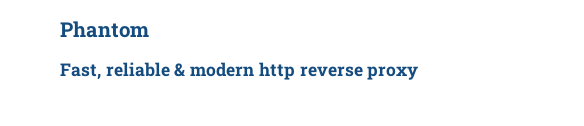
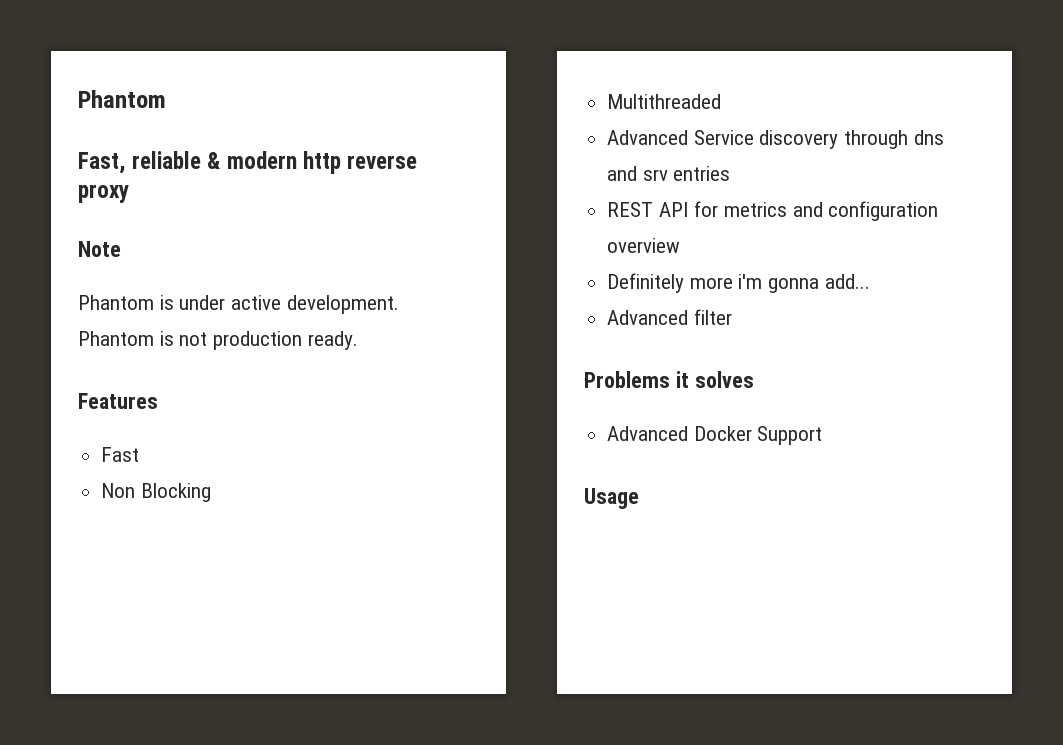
(419, 73) none -> [78,241,121,257] [78,295,399,314] [78,331,358,350] [78,393,158,409] [101,447,140,462] [101,483,211,502] [607,94,722,109] [607,130,944,149] [607,166,731,181] [607,201,939,221] [607,238,681,253] [607,273,870,293] [607,309,732,325] [584,371,754,388] [607,426,823,445] [584,488,639,509] // Note // Phantom is under active development. Phantom is not production ready. // Features // Fast // Non Blocking // Multithreaded // Advanced Service discovery through dns and srv entries // REST API for metrics and configuration overview // Definitely more i'm gonna add... // Advanced filter // Problems it solves // Advanced Docker Support // Usage

